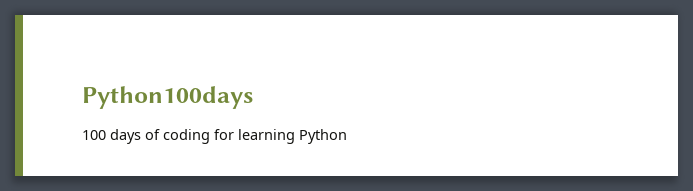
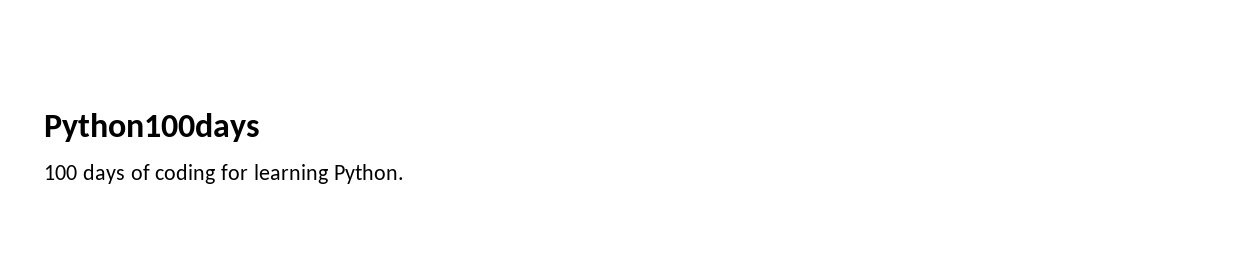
[299,129,347,144] Python -> [333,164,404,184] Python.

